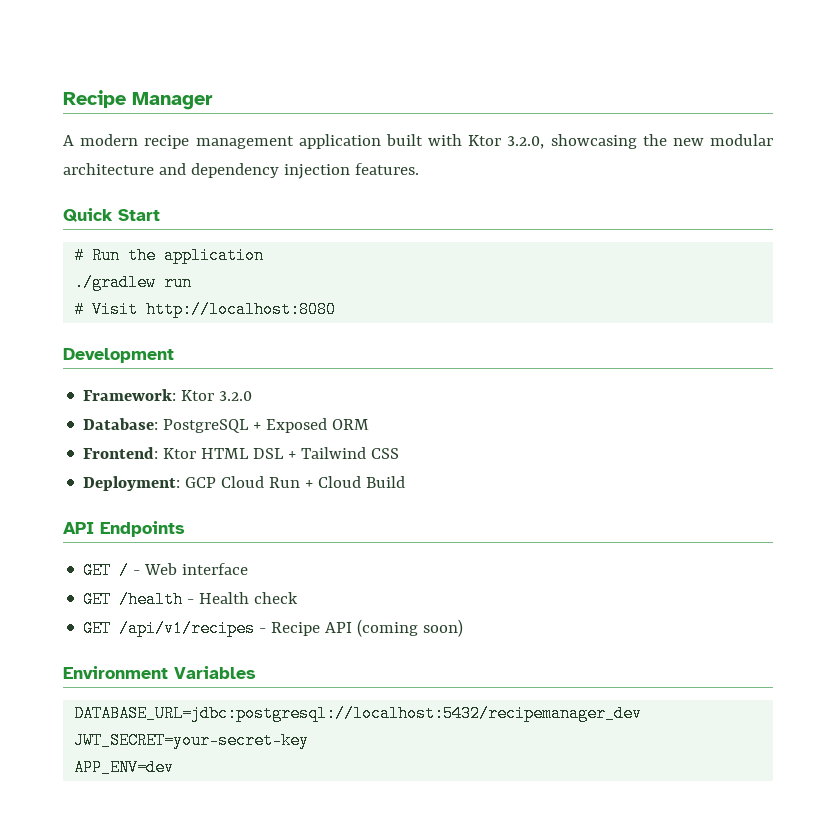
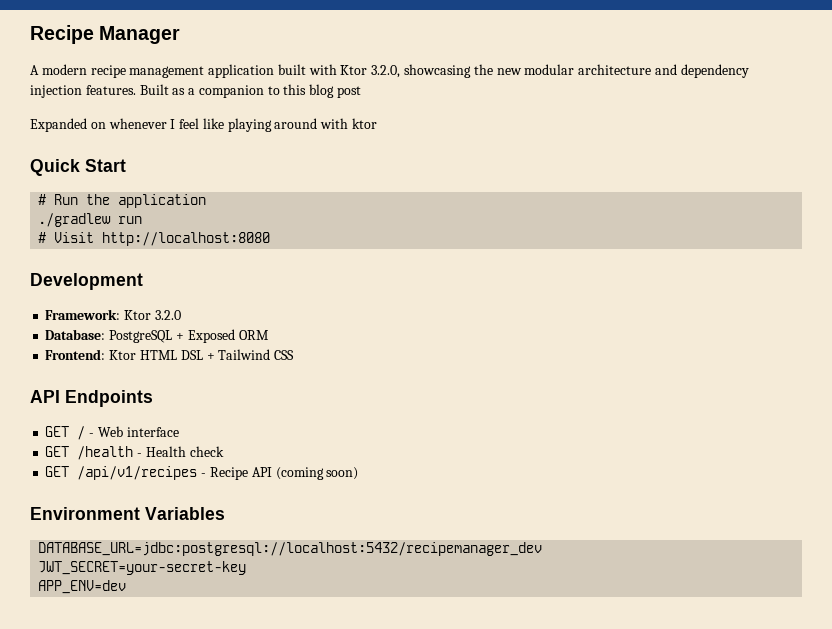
(419, 169) none -> [139,84,362,98] [30,118,378,132] Built as a companion to this blog post // Expanded on whenever I feel like playing around with ktor
[83,476,406,491] // Deployment: GCP Cloud Run + Cloud Build -> (295, 355) none

